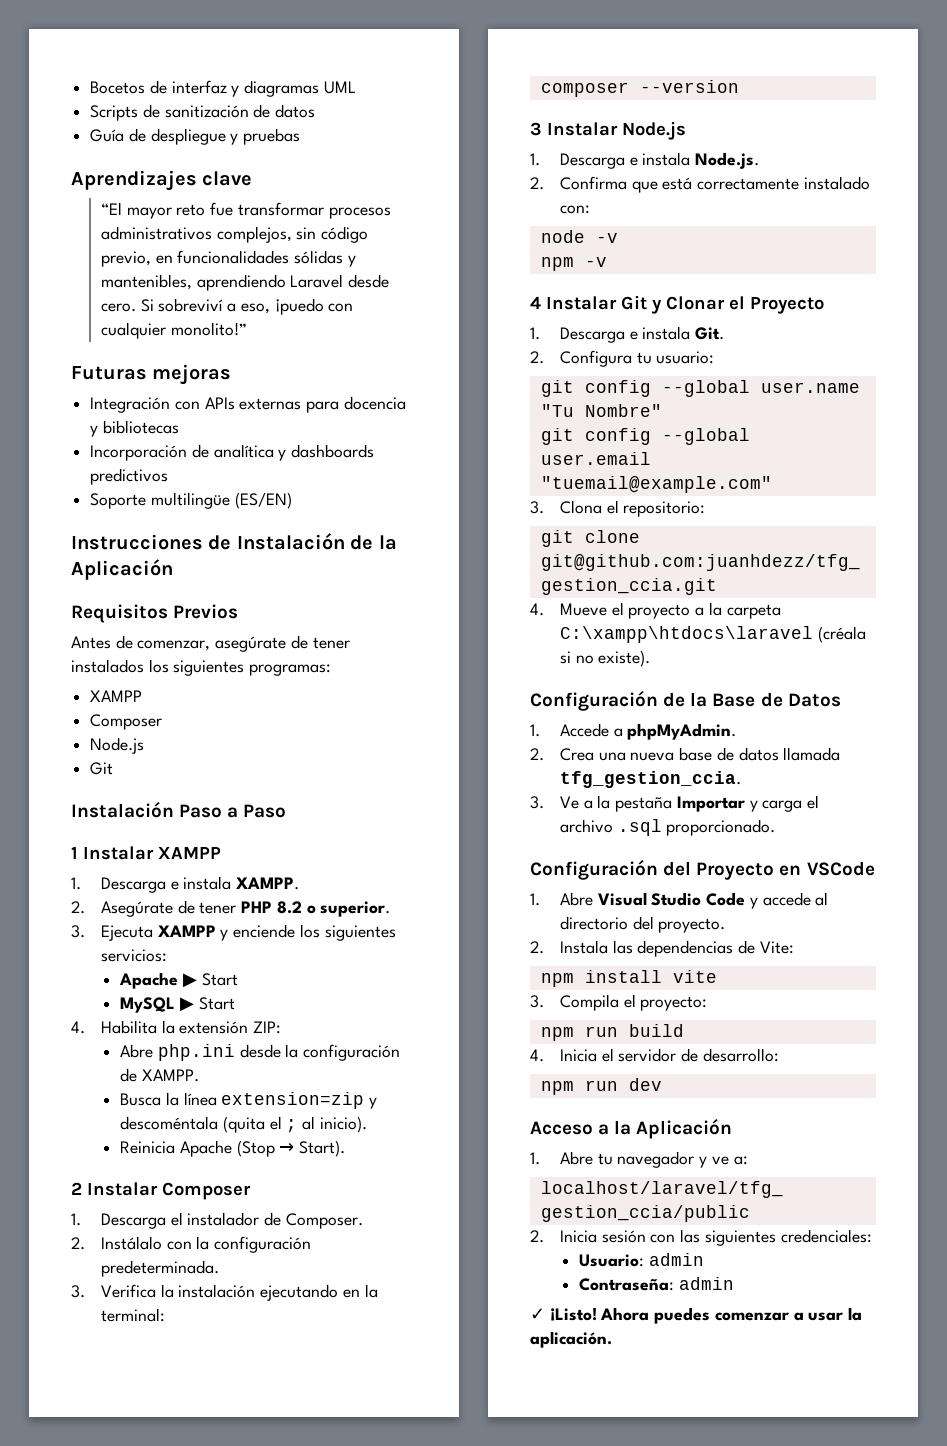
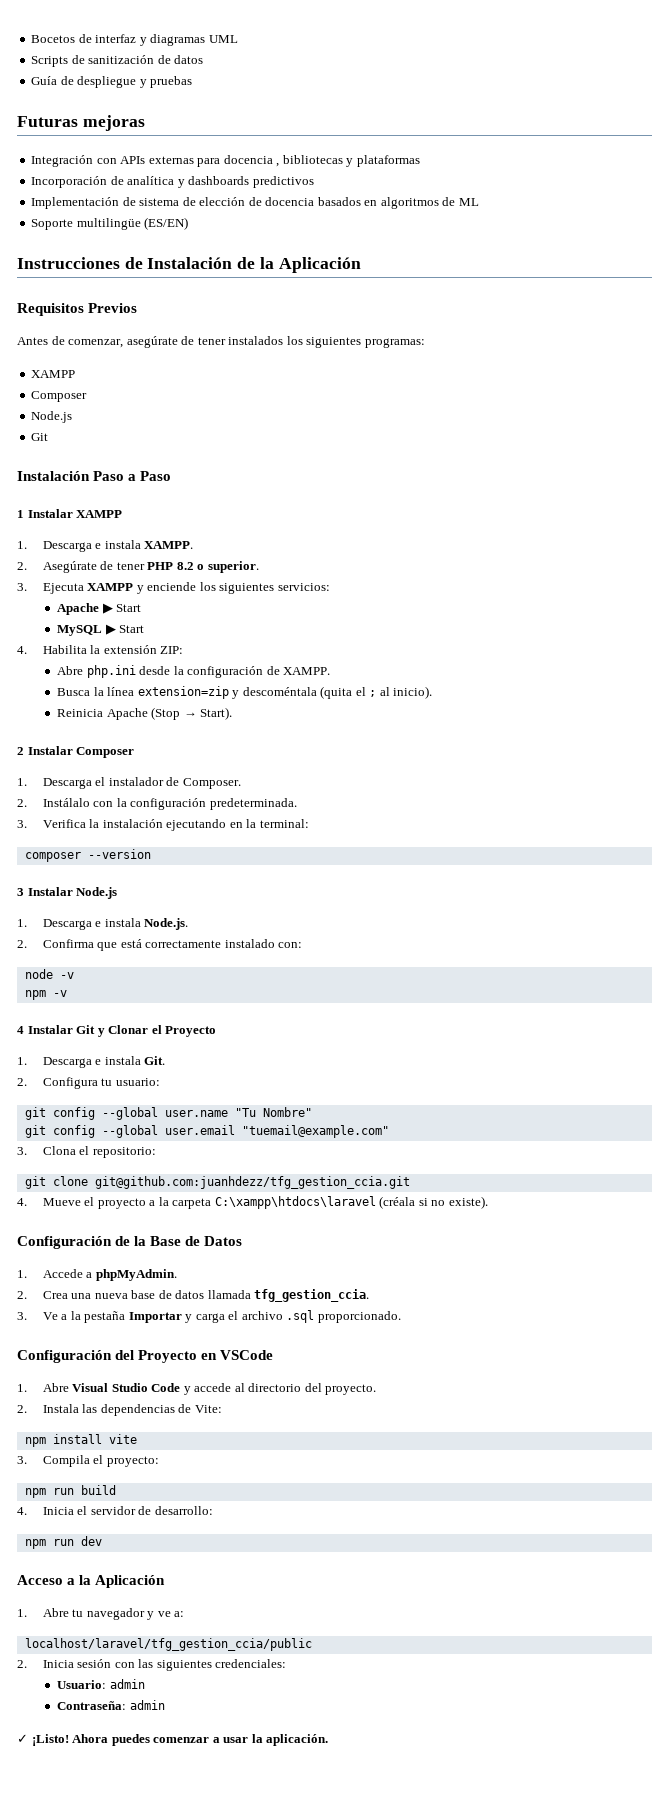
[71,170,253,191] [100,202,391,219] [100,226,369,243] [100,250,356,267] [100,274,390,291] [100,298,354,315] [100,322,247,339] // Aprendizajes clave // “El mayor reto fue transformar procesos administrativos complejos, sin código previo, en funcionalidades sólidas y mantenibles, aprendiendo Laravel desde cero. Si sobreviví a eso, ¡puedo con cualquier monolito!” -> (193, 82) none
[90,420,179,437] y bibliotecas -> [276,155,420,167] , bibliotecas y plataformas
(169, 476) none -> [31,197,479,209] // Implementación de sistema de elección de docencia basados en algoritmos de ML

